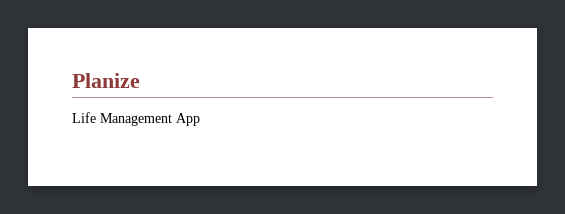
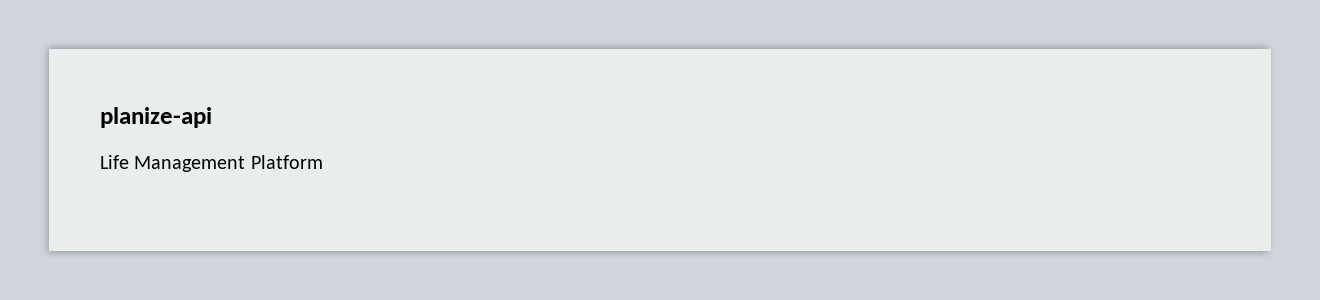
[72,73,140,88] Planize -> [100,107,212,128] planize-api
[176,113,200,126] App -> [250,155,323,169] Platform

